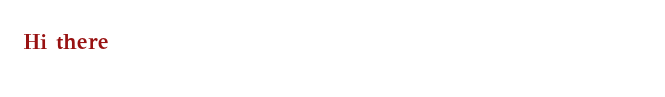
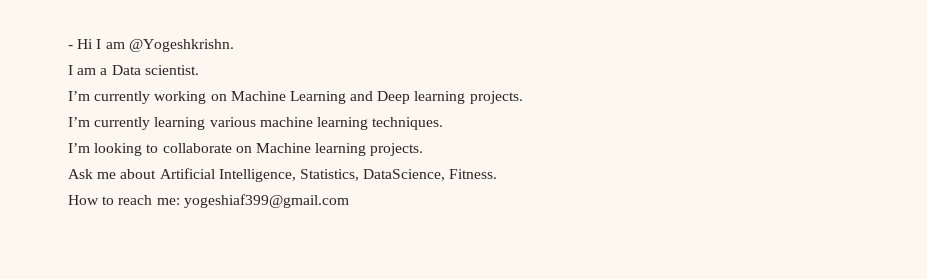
[23,34,109,50] Hi there -> [68,39,234,52] [68,65,199,75] [68,91,523,104] [68,117,444,130] [68,143,424,156] [68,168,498,182] [68,194,349,208] - Hi I am @Yogeshkrishn. // I am a Data scientist. // I’m currently working on Machine Learning and Deep learning projects. // I’m currently learning various machine learning techniques. // I’m looking to collaborate on Machine learning projects. // Ask me about Artificial Intelligence, Statistics, DataScience, Fitness. // How to reach me: yogeshiaf399@gmail.com

